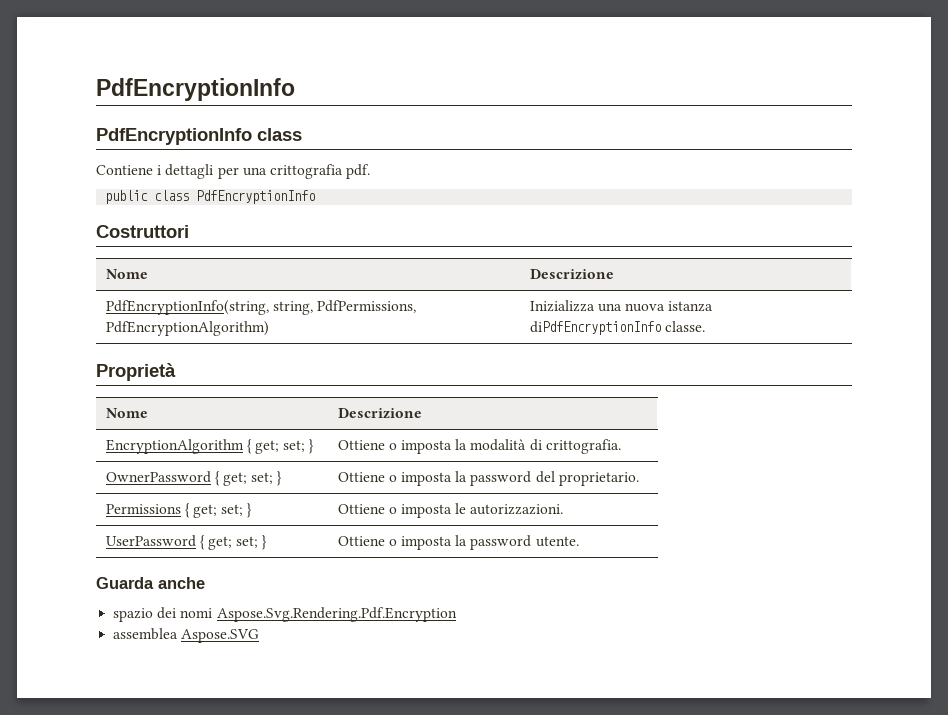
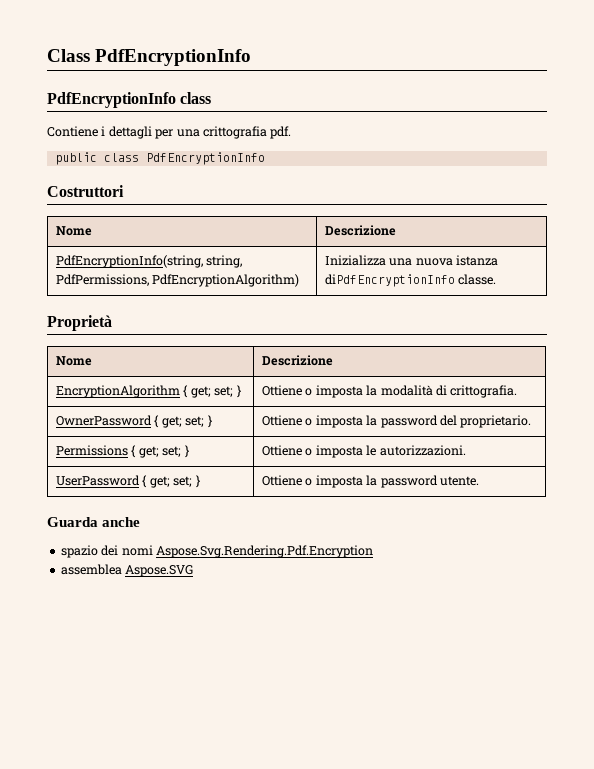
(96, 89) none -> [47,49,90,62] Class

